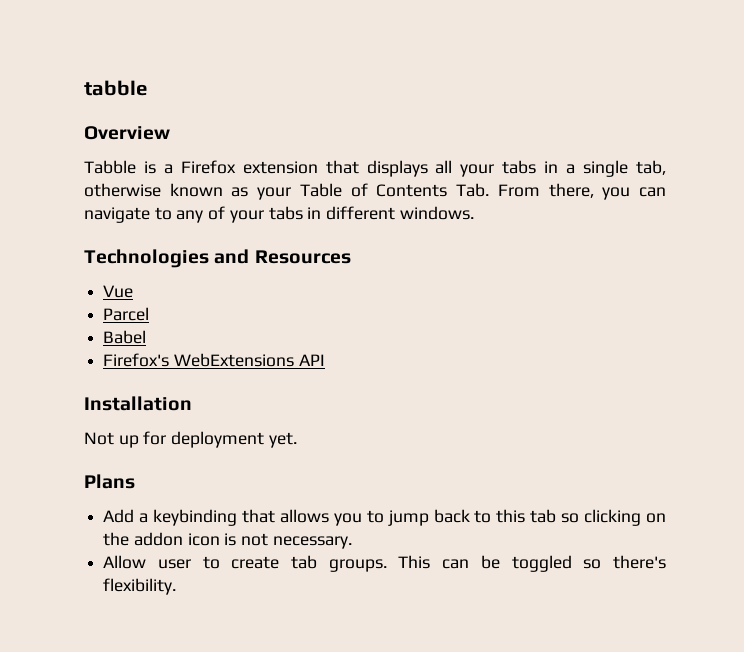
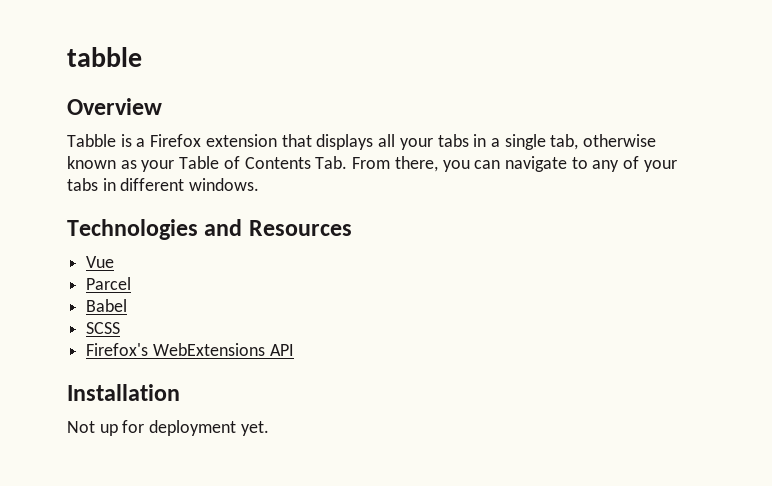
(147, 337) none -> [86,322,121,334] // SCSS
[84,474,135,489] [103,509,666,526] [103,532,352,549] [103,555,666,572] [103,578,177,595] // Plans // Add a keybinding that allows you to jump back to this tab so clicking on the addon icon is not necessary. // Allow user to create tab groups. This can be toggled so there's flexibility. -> (269, 428) none

